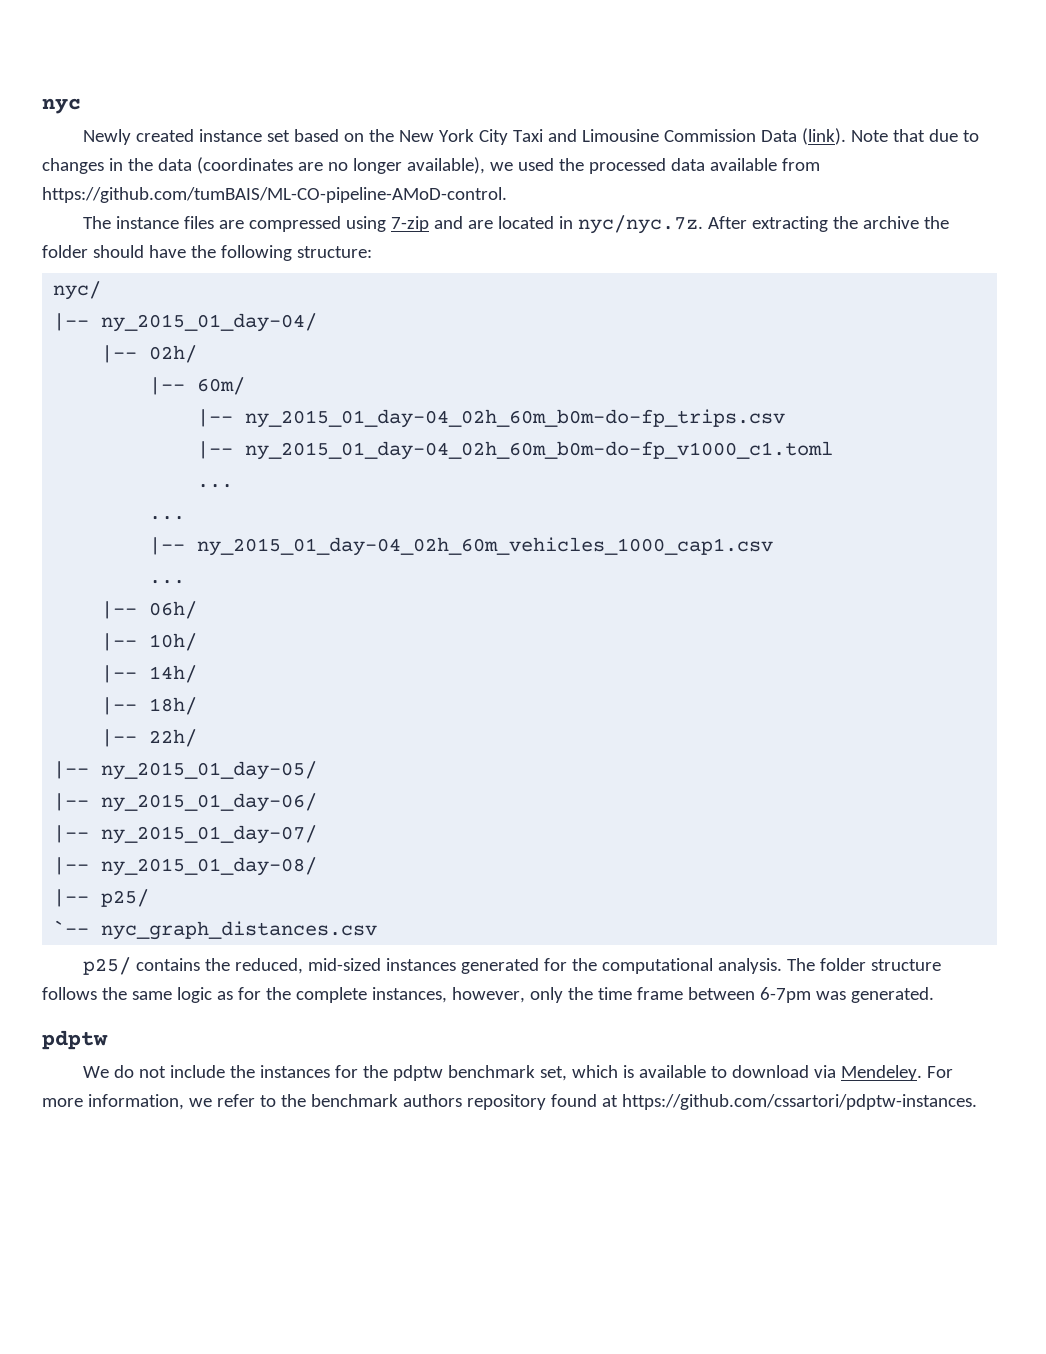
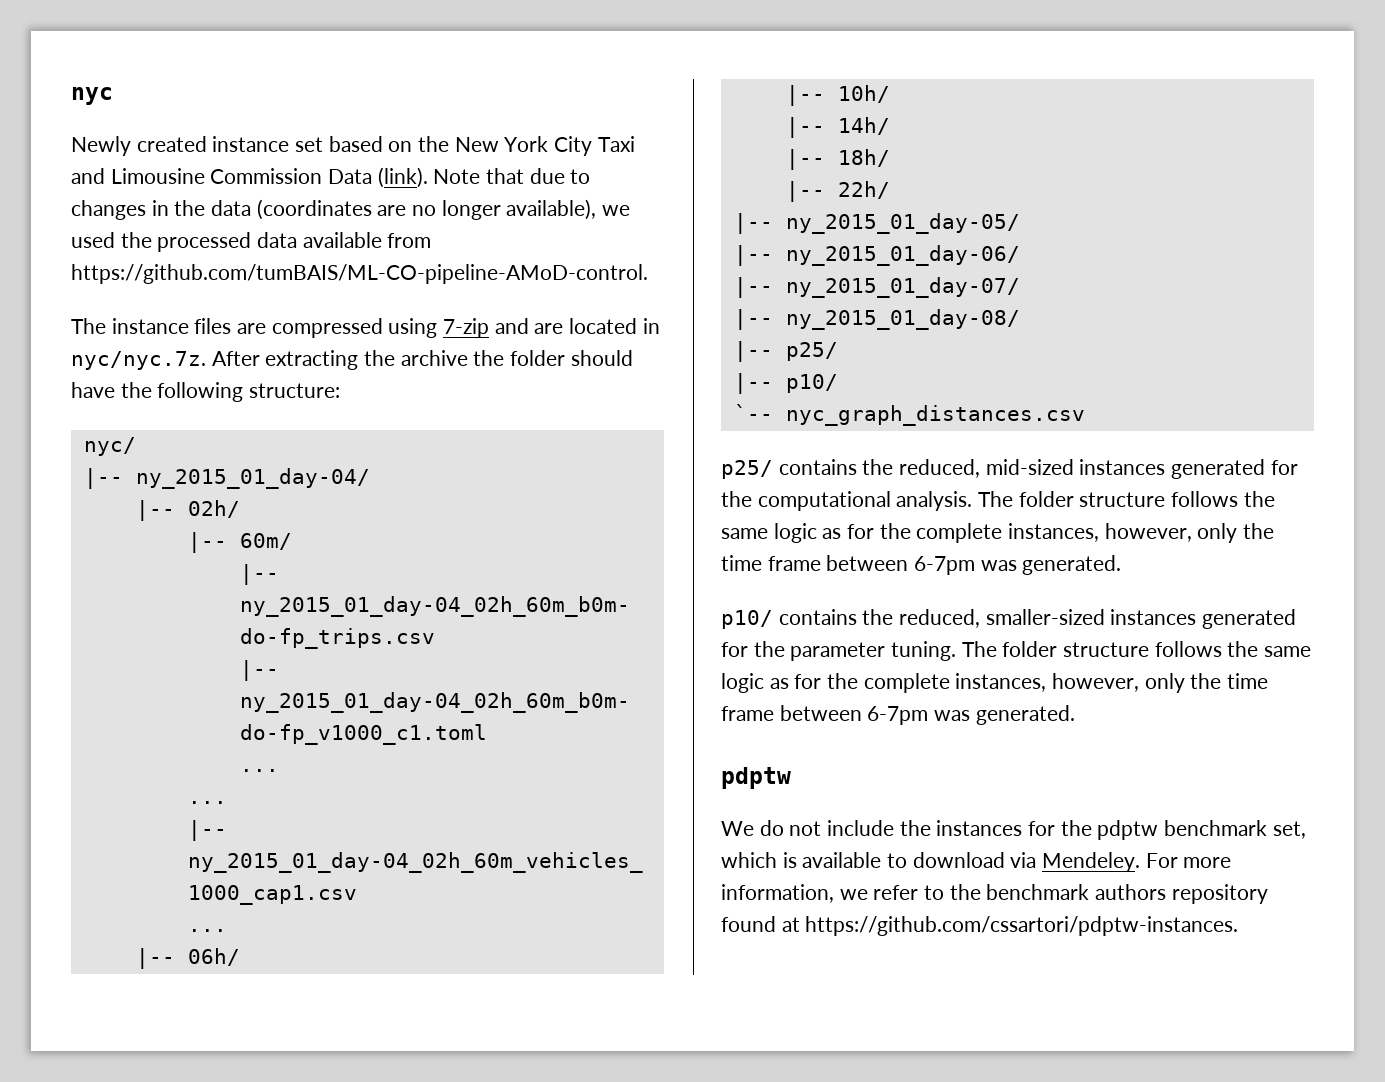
(150, 898) none -> [733,373,838,394] // |-- p10/
(934, 995) none -> [721,609,1297,629] [721,641,1312,661] [721,673,1269,693] [721,705,1075,725] // p10/ contains the reduced, smaller-sized instances generated for the parameter tuning. The folder structure follows the same logic as for the complete instances, however, only the time frame between 6-7pm was generated.

